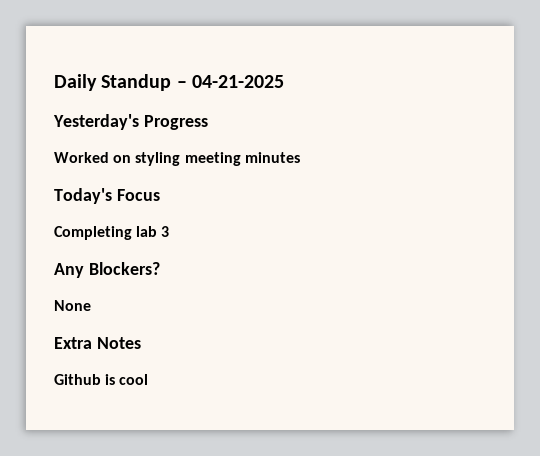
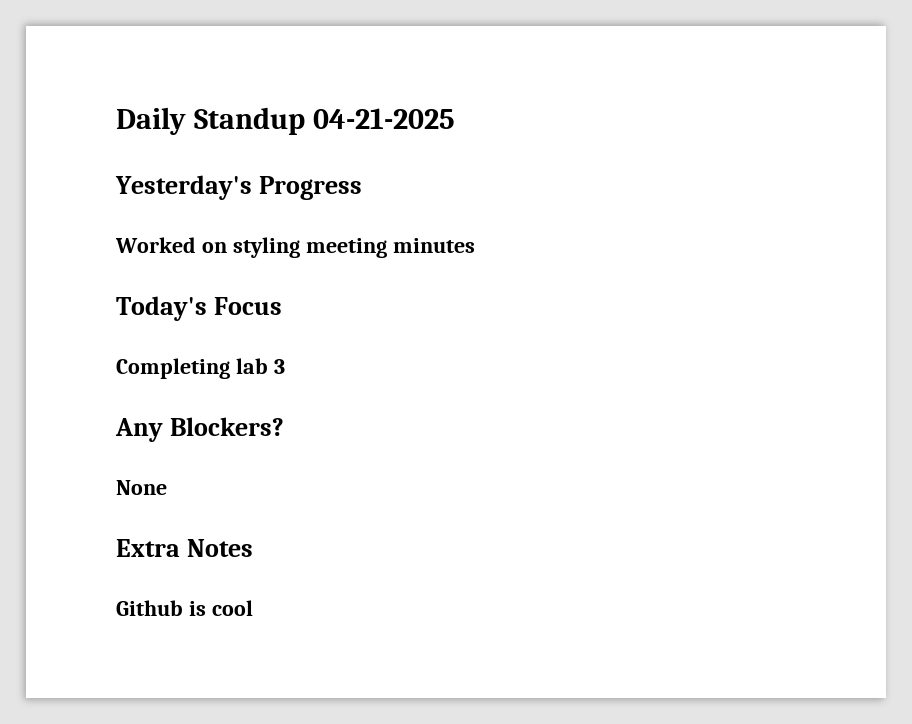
[176,81,187,88] – -> (305, 121) none

